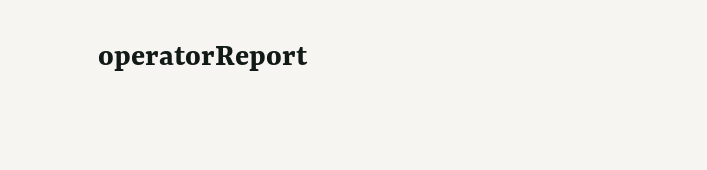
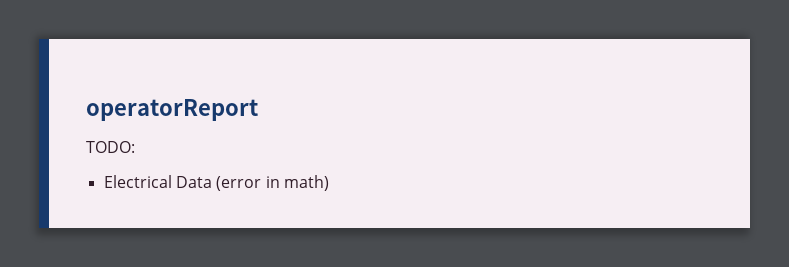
(308, 58) none -> [86,141,135,153] [103,175,329,191] // TODO: // Electrical Data (error in math)

